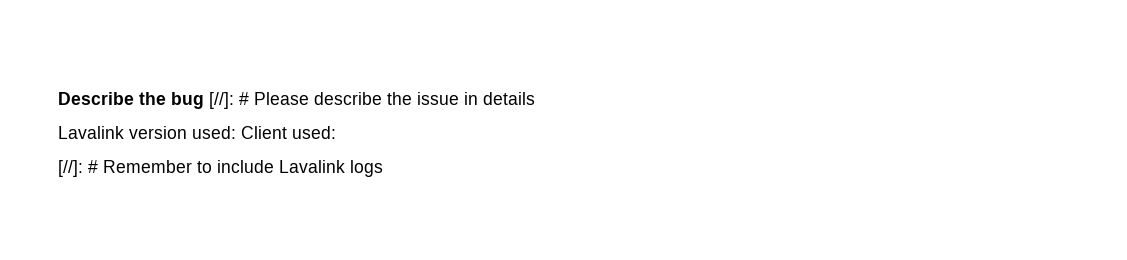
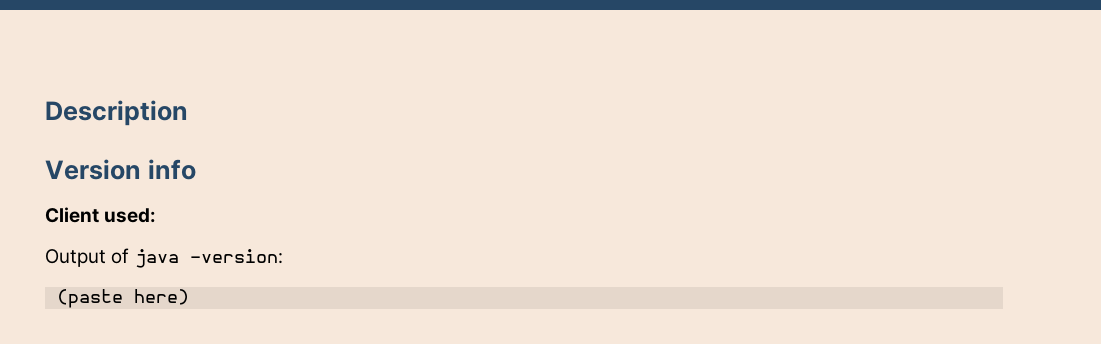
[58,92,535,109] [58,126,336,139] [58,160,383,177] Describe the bug [//]: # Please describe the issue in details // Lavalink version used: Client used: // [//]: # Remember to include Lavalink logs -> [45,100,188,126] [45,159,197,180] [45,207,157,223] [45,248,283,268] [56,289,189,308] Description // Version info // Client used: // Output of java -version: // (paste here)

